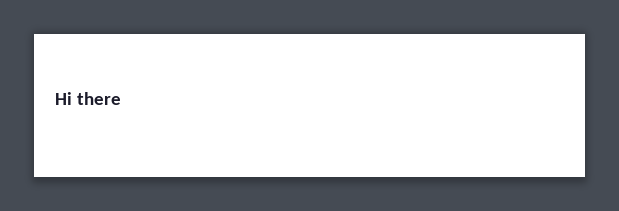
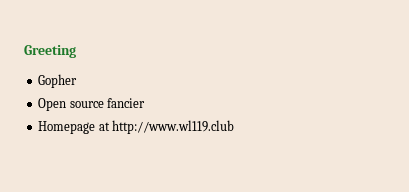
[55,92,121,105] Hi there -> [24,45,76,58] [38,74,78,88] [38,98,146,111] [38,120,235,134] Greeting // Gopher // Open source fancier // Homepage at http://www.wl119.club

